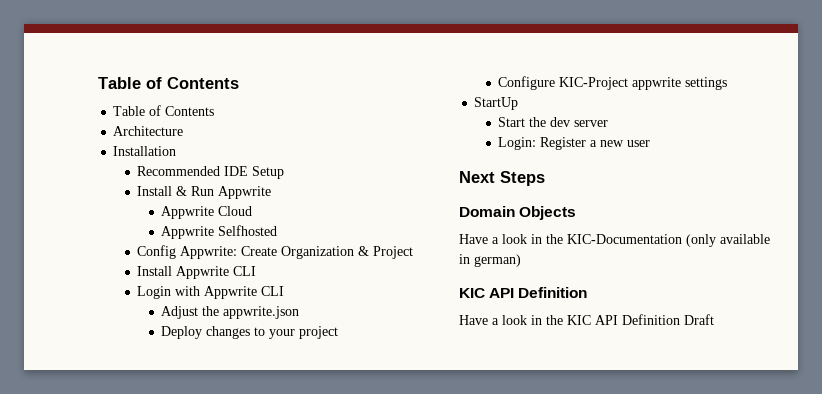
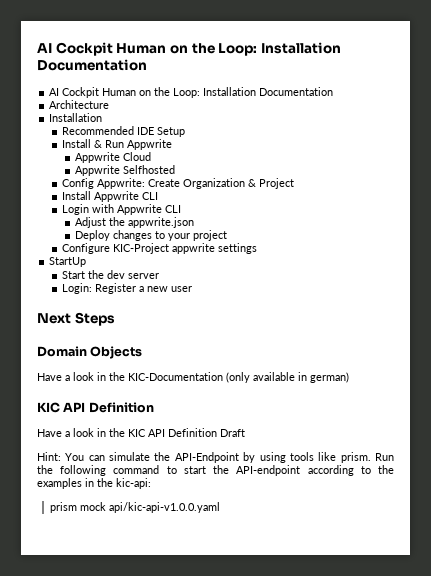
[98,77,239,89] [113,105,215,116] Table of Contents // Table of Contents -> [37,42,341,56] [37,59,147,71] [49,87,334,98] AI Cockpit Human on the Loop: Installation Documentation // AI Cockpit Human on the Loop: Installation Documentation
(714, 319) none -> [37,452,395,463] [37,465,395,476] [37,478,151,489] [50,502,221,513] // Hint: You can simulate the API-Endpoint by using tools like prism. Run the following command to start the API-endpoint according to the examples in the kic-api: // prism mock api/kic-api-v1.0.0.yaml

